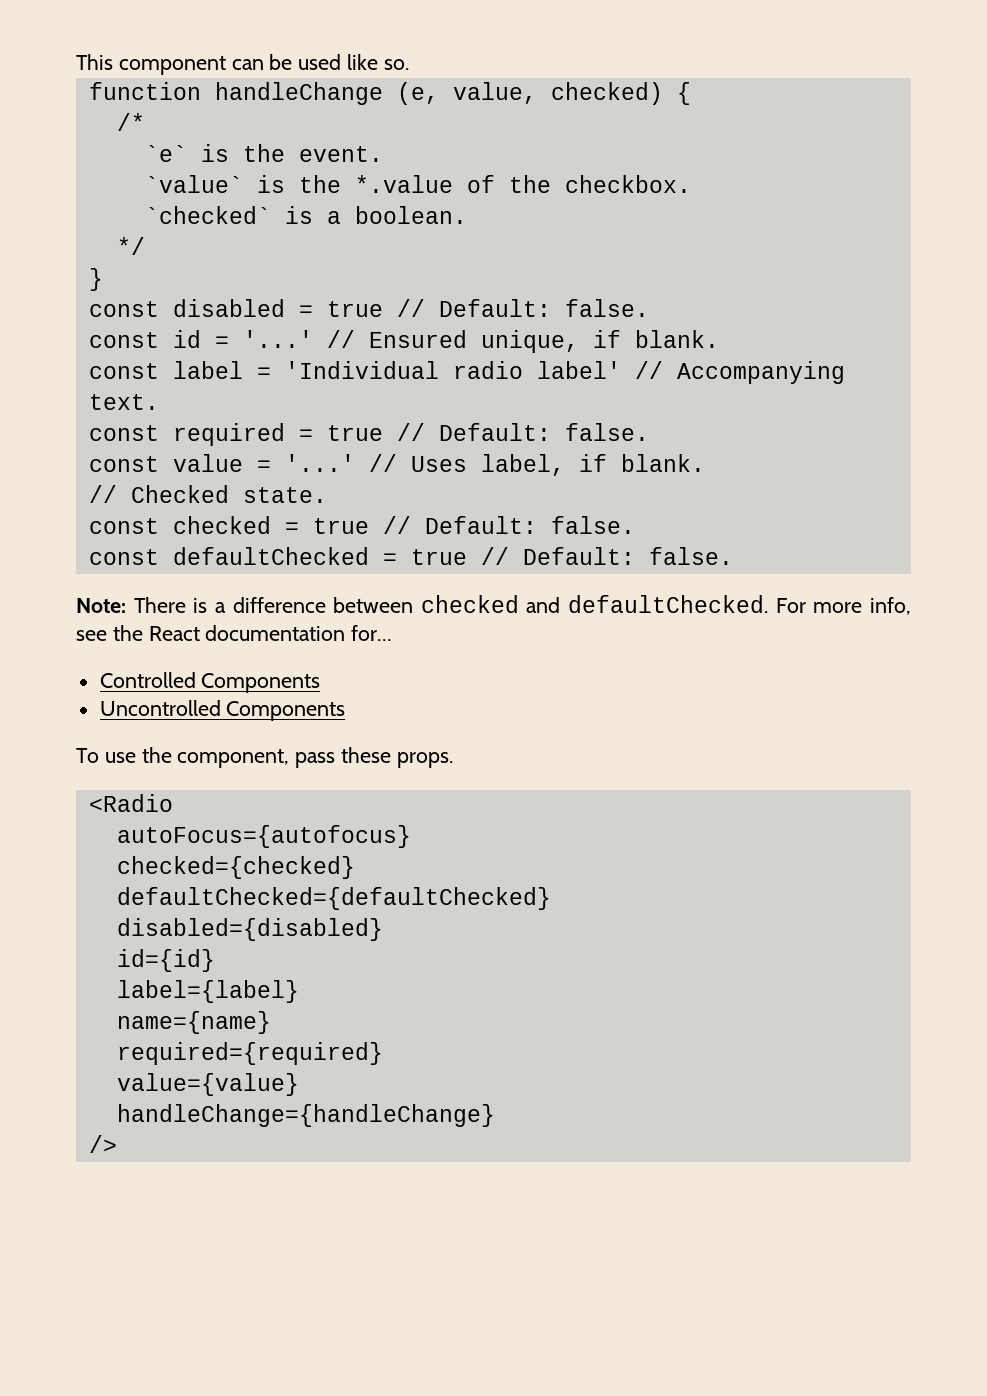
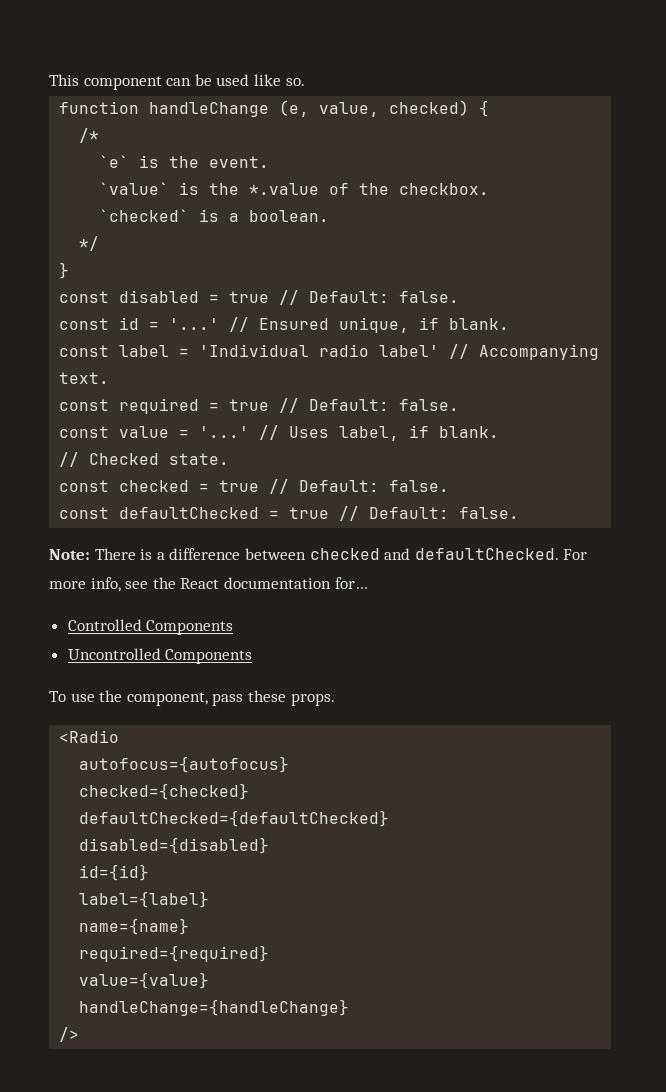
[116,825,411,848] autoFocus={autofocus} -> [79,756,290,773] autofocus={autofocus}

